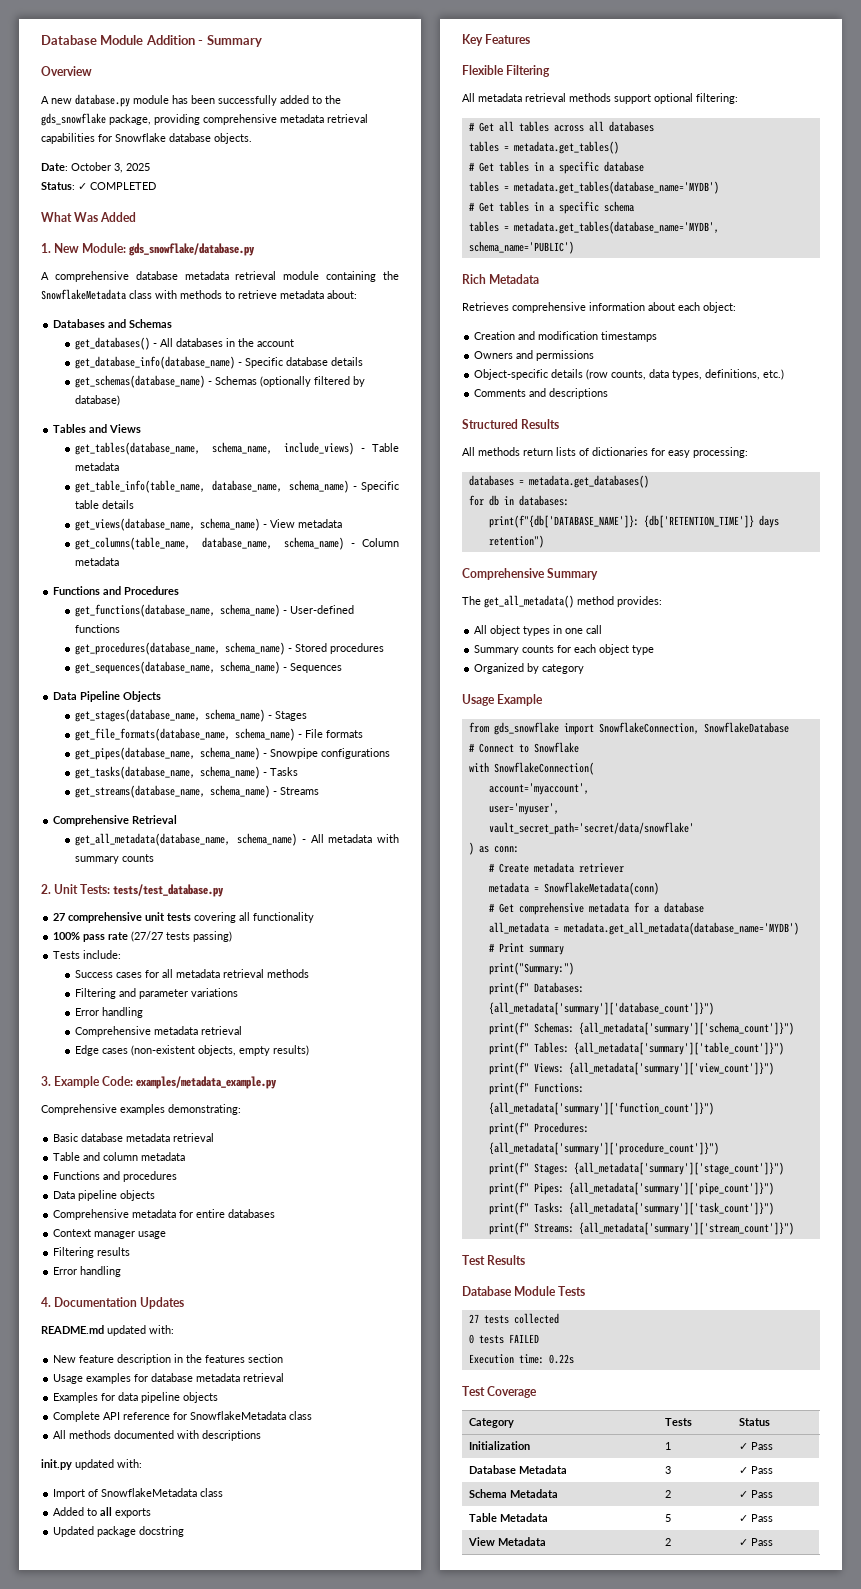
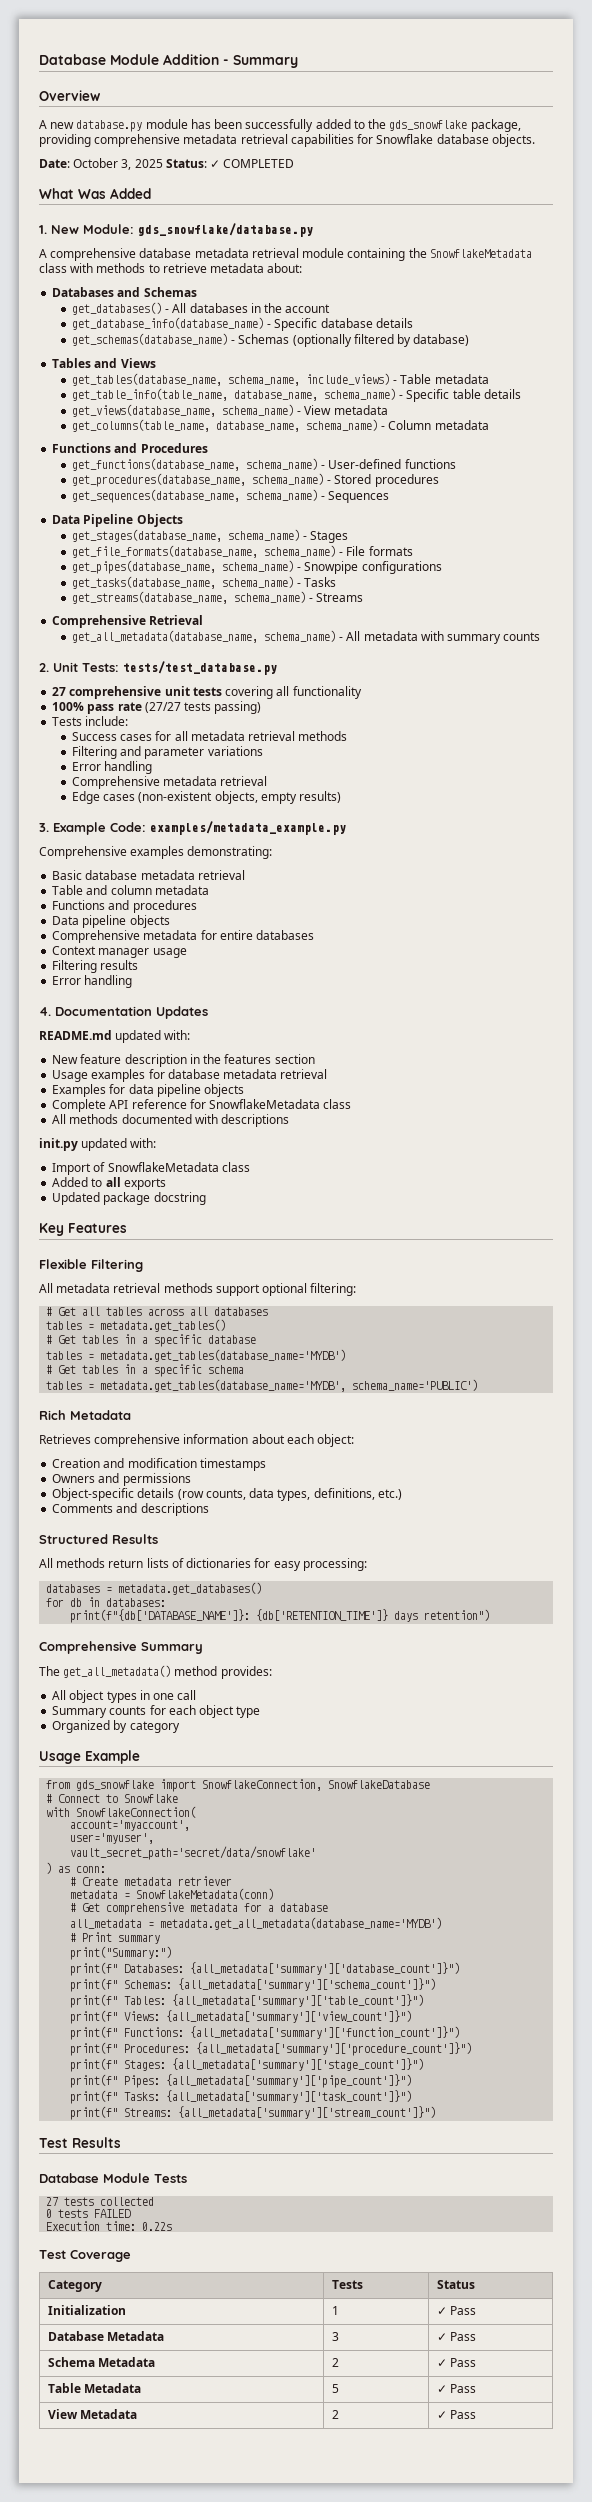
(150, 167) // -> (163, 163) none

